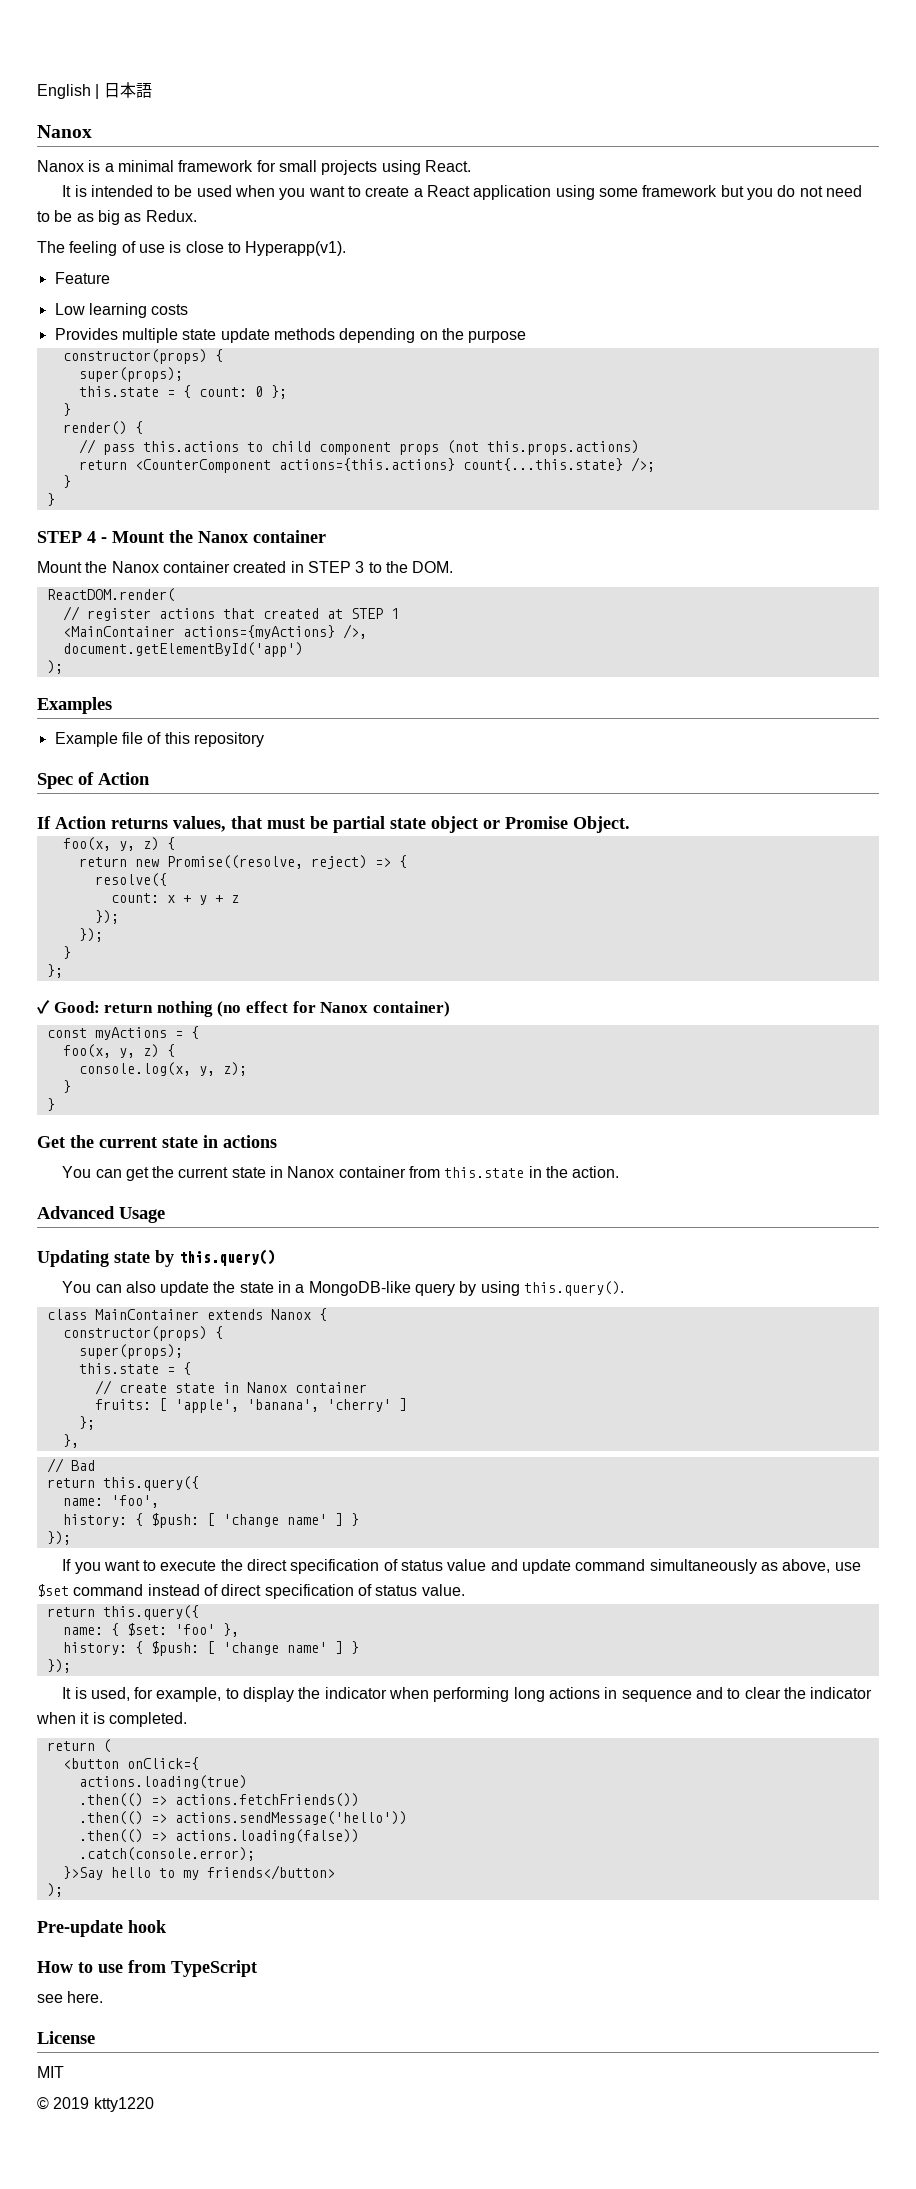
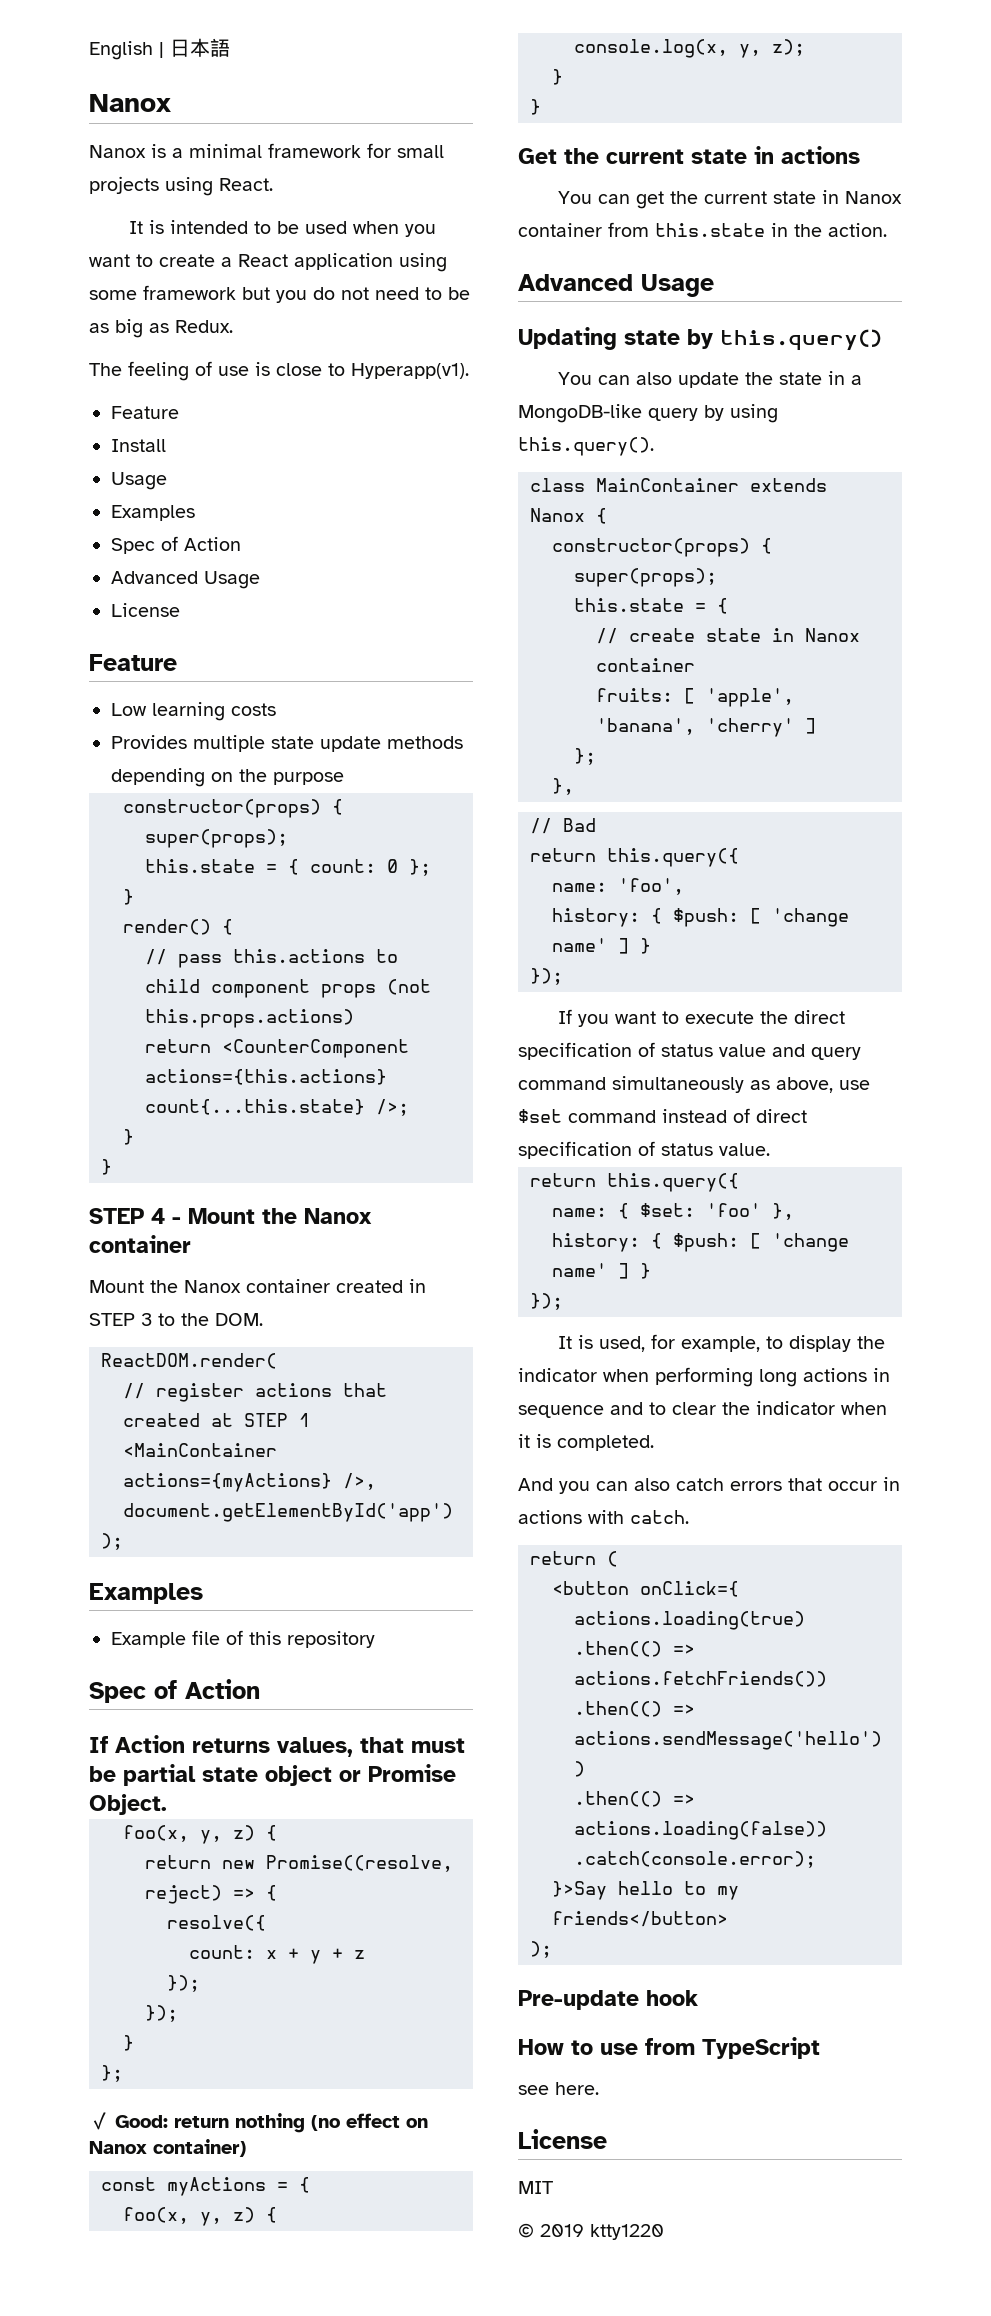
(110, 278) none -> [111,439,166,452] [111,472,167,490] [111,505,195,521] [111,536,241,554] [111,571,260,589] [111,603,180,617] [89,654,177,671] // Install // Usage // Examples // Spec of Action // Advanced Usage // License // Feature
[292,1001,316,1013] for -> [406,2118,428,2128] on
[522,1559,572,1574] update -> [811,1047,861,1060] query
(187, 1719) none -> [518,1477,900,1494] [518,1510,689,1524] // And you can also catch errors that occur in actions with catch.

